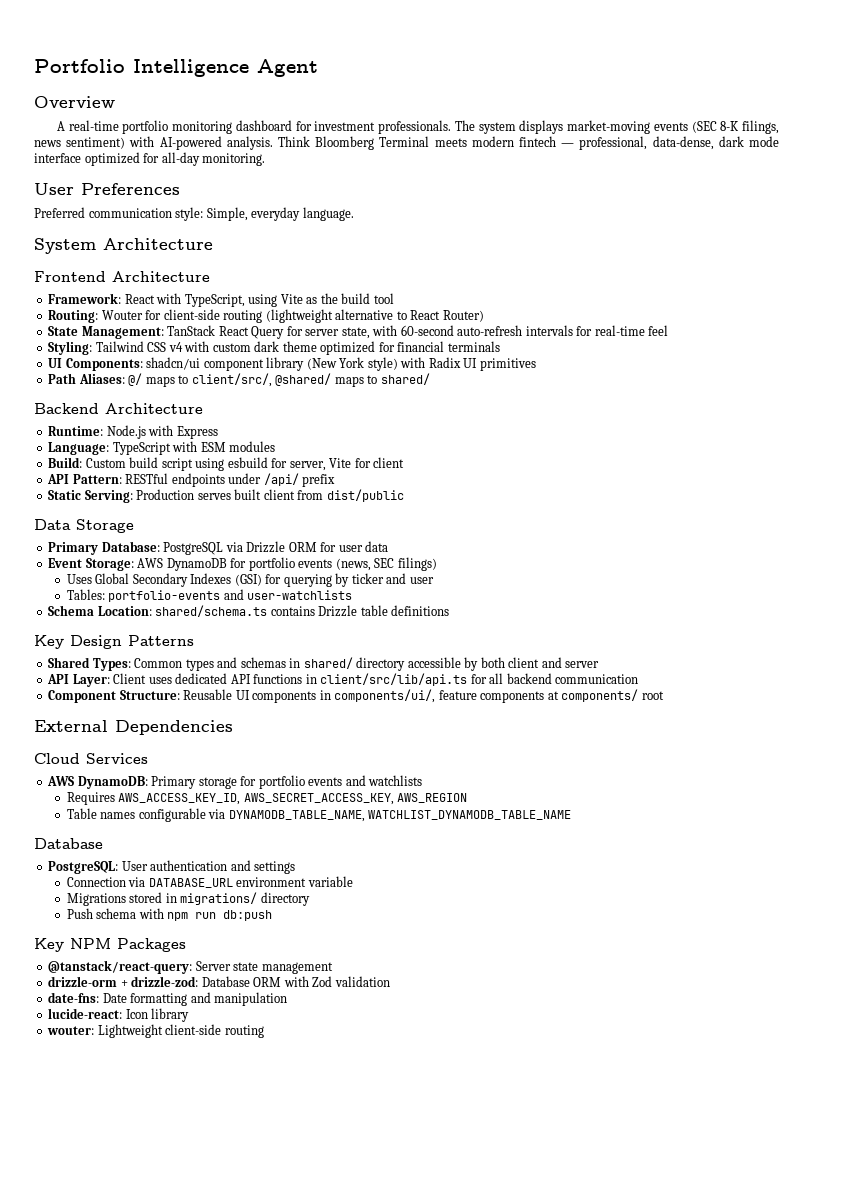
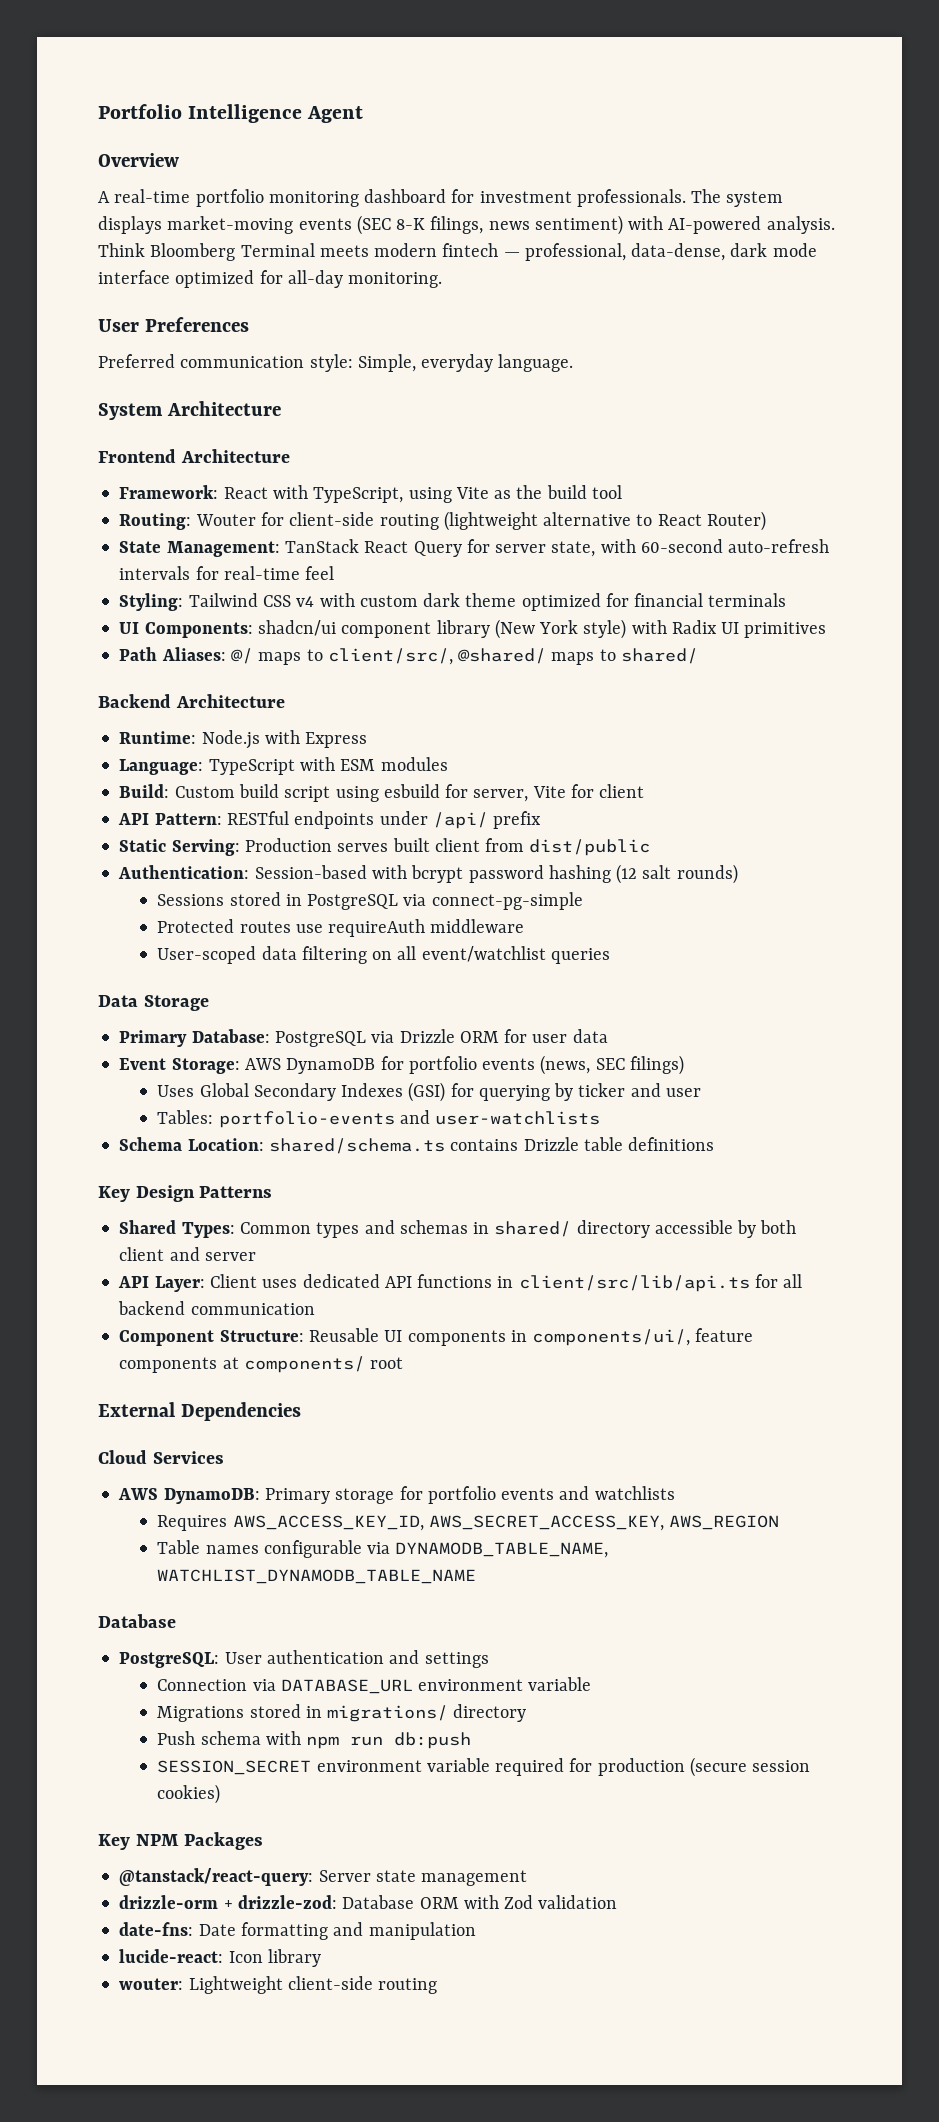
(404, 495) none -> [118,864,738,884] [157,892,583,910] [157,919,525,937] [157,946,610,964] // Authentication: Session-based with bcrypt password hashing (12 salt rounds) // Sessions stored in PostgreSQL via connect-pg-simple // Protected routes use requireAuth middleware // User-scoped data filtering on all event/watchlist queries
(273, 915) none -> [157,1757,811,1777] [157,1784,221,1804] // SESSION_SECRET environment variable required for production (secure session cookies)

